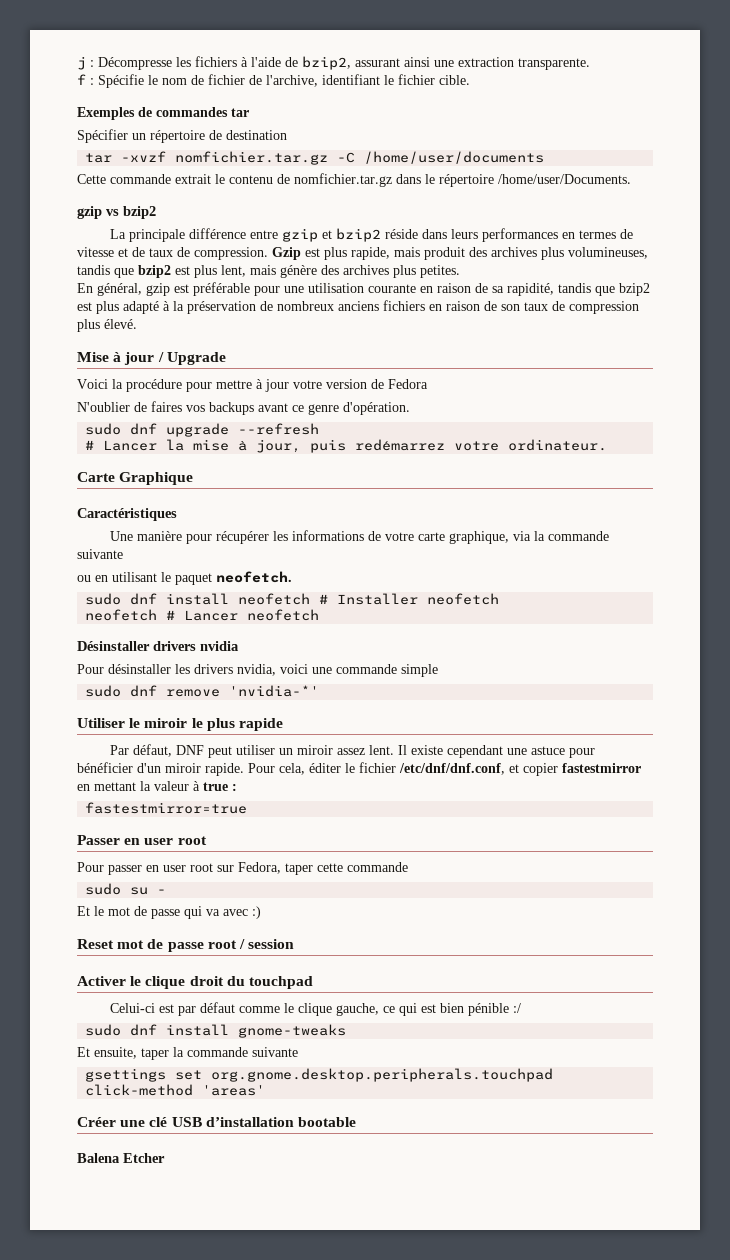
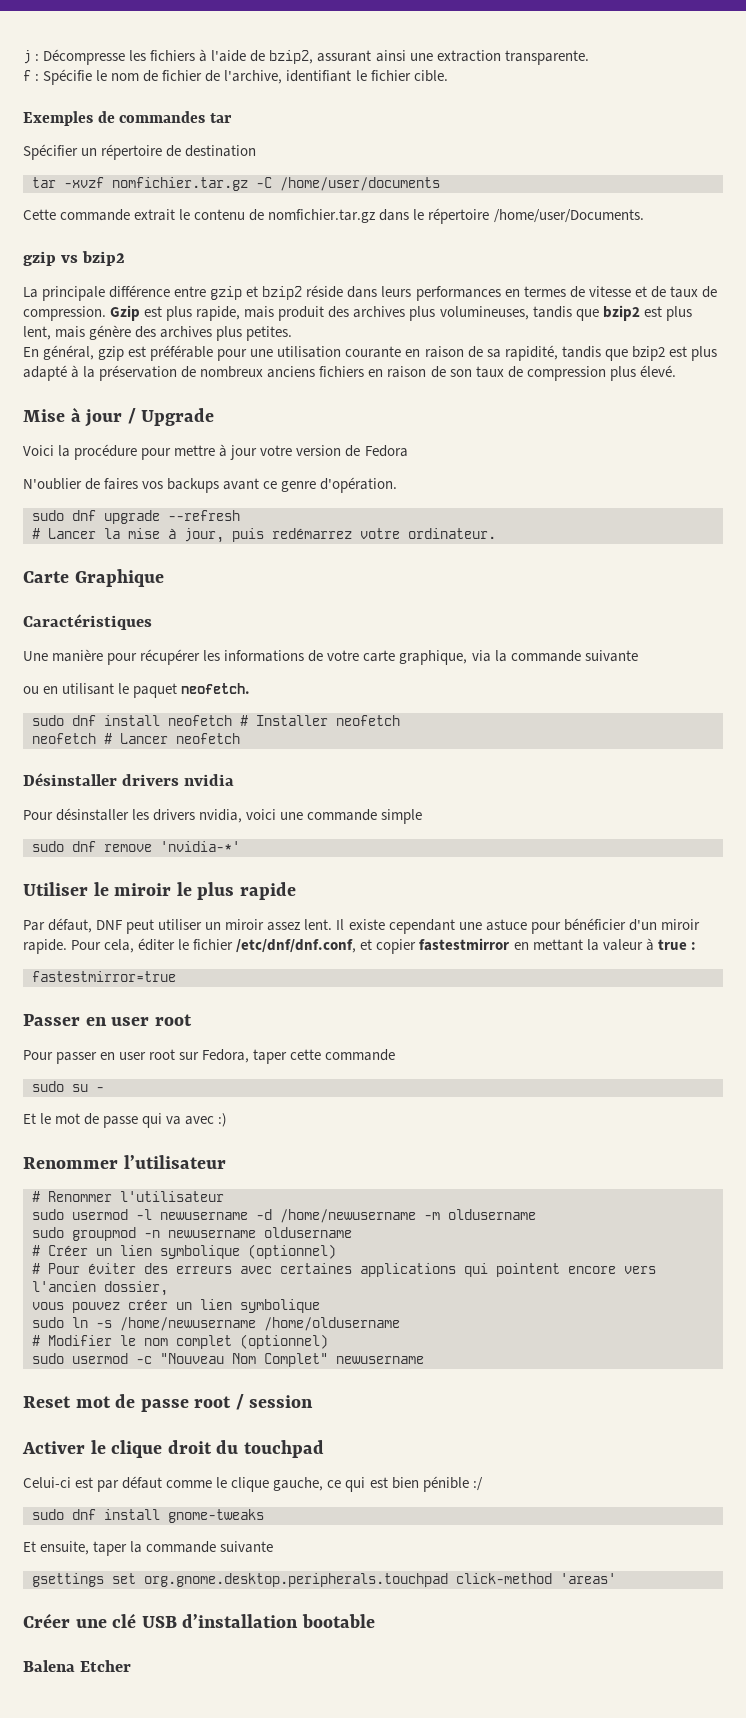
(261, 912) none -> [23,1155,226,1169] [32,1191,224,1202] [32,1209,536,1223] [32,1227,352,1241] [32,1244,336,1259] [32,1263,656,1277] [32,1281,168,1296] [32,1299,320,1313] [32,1317,400,1331] [32,1334,328,1349] [32,1353,424,1367] // Renommer l’utilisateur // # Renommer l'utilisateur // sudo usermod -l newusername -d /home/newusername -m oldusername // sudo groupmod -n newusername oldusername // # Créer un lien symbolique (optionnel) // # Pour éviter des erreurs avec certaines applications qui pointent encore vers l'ancien dossier, // vous pouvez créer un lien symbolique // sudo ln -s /home/newusername /home/oldusername // # Modifier le nom complet (optionnel) // sudo usermod -c "Nouveau Nom Complet" newusername

